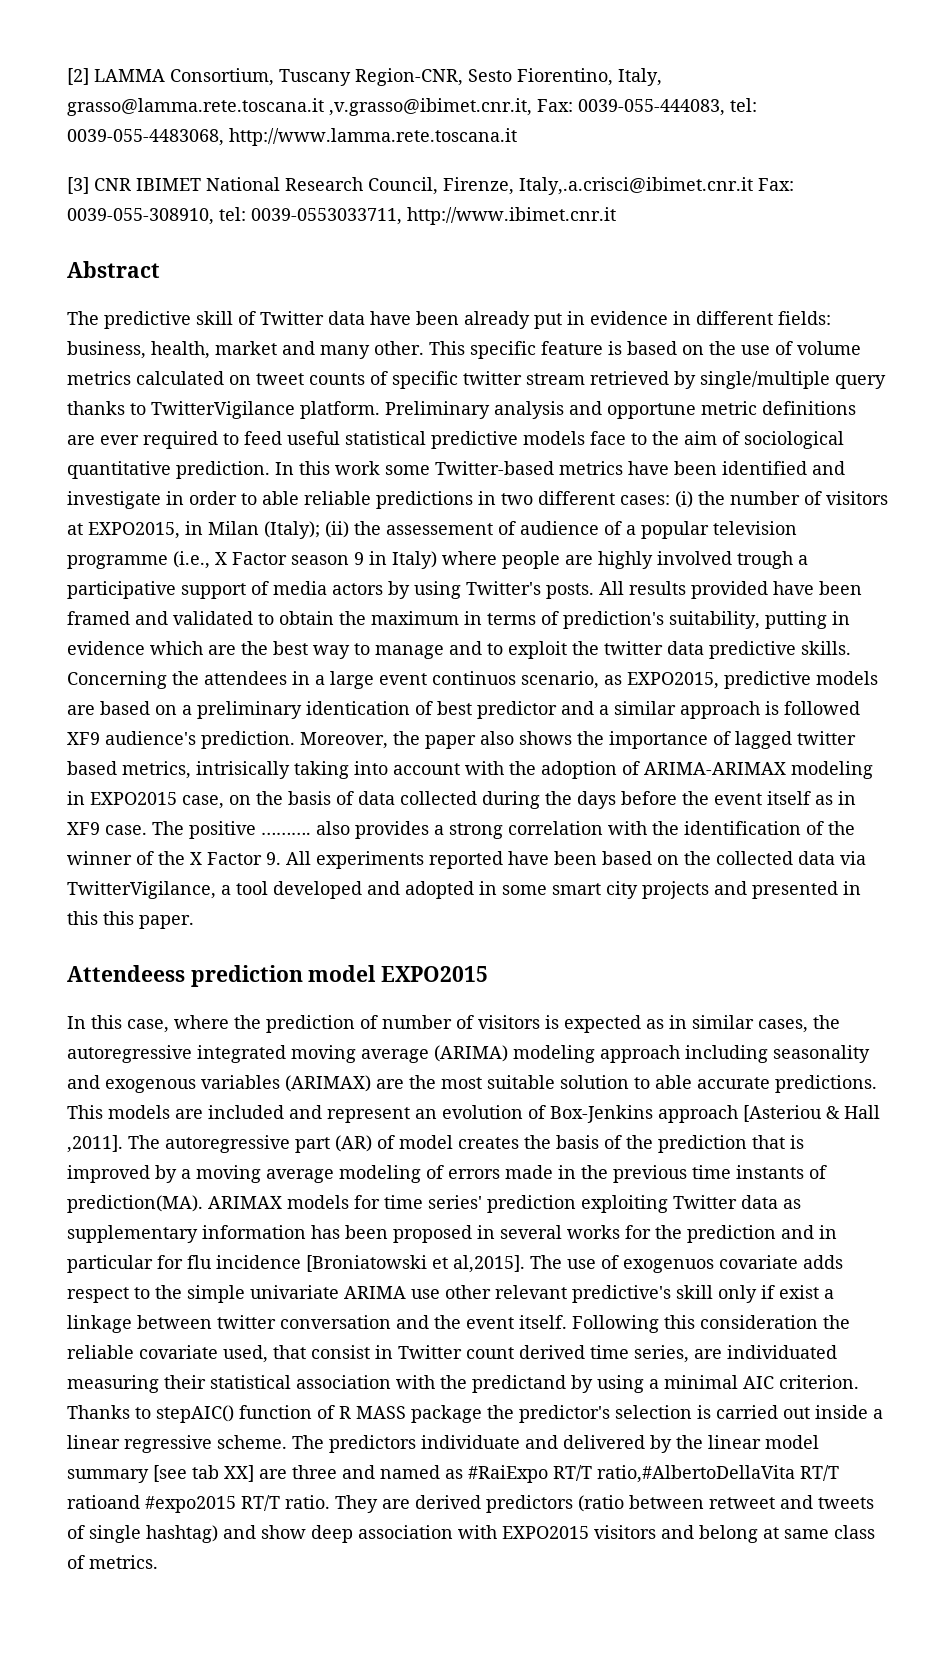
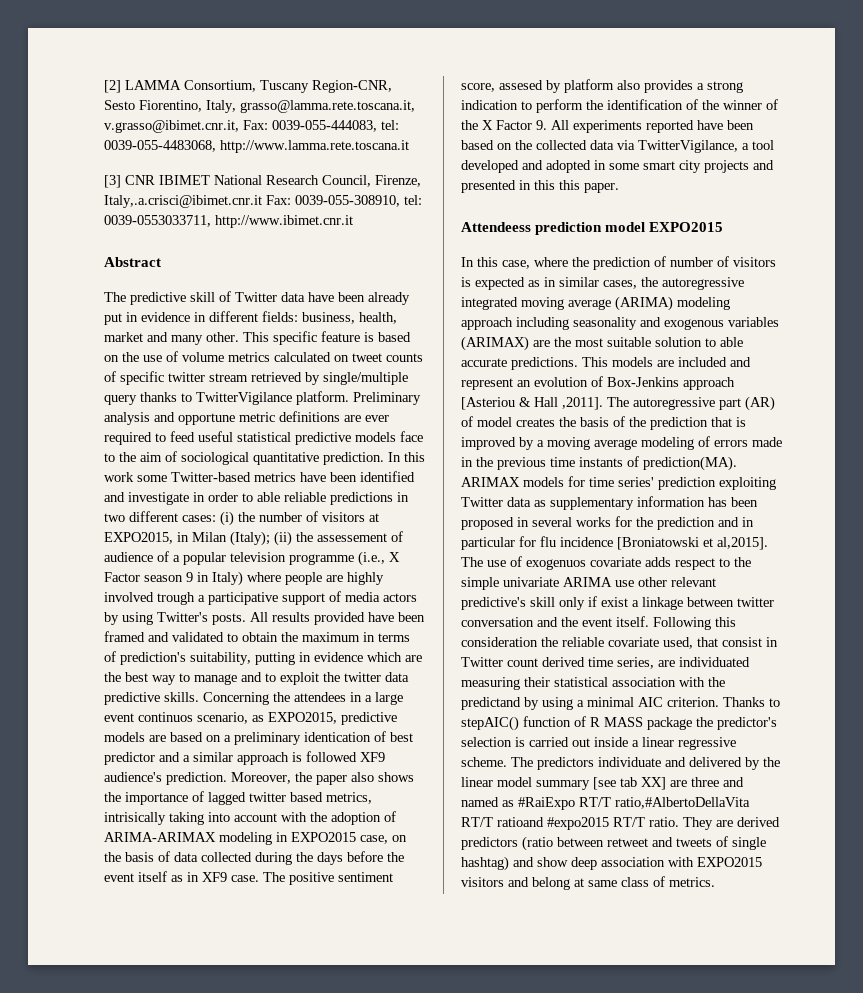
[67,98,532,116] grasso@lamma.rete.toscana.it ,v.grasso@ibimet.cnr.it, -> [240,100,415,113] [104,120,239,133] grasso@lamma.rete.toscana.it, v.grasso@ibimet.cnr.it,
[261,832,311,835] ………. -> [338,872,393,882] [461,79,614,93] sentiment score, assesed by platform
[508,821,647,835] correlation with -> [461,99,583,113] indication to perform

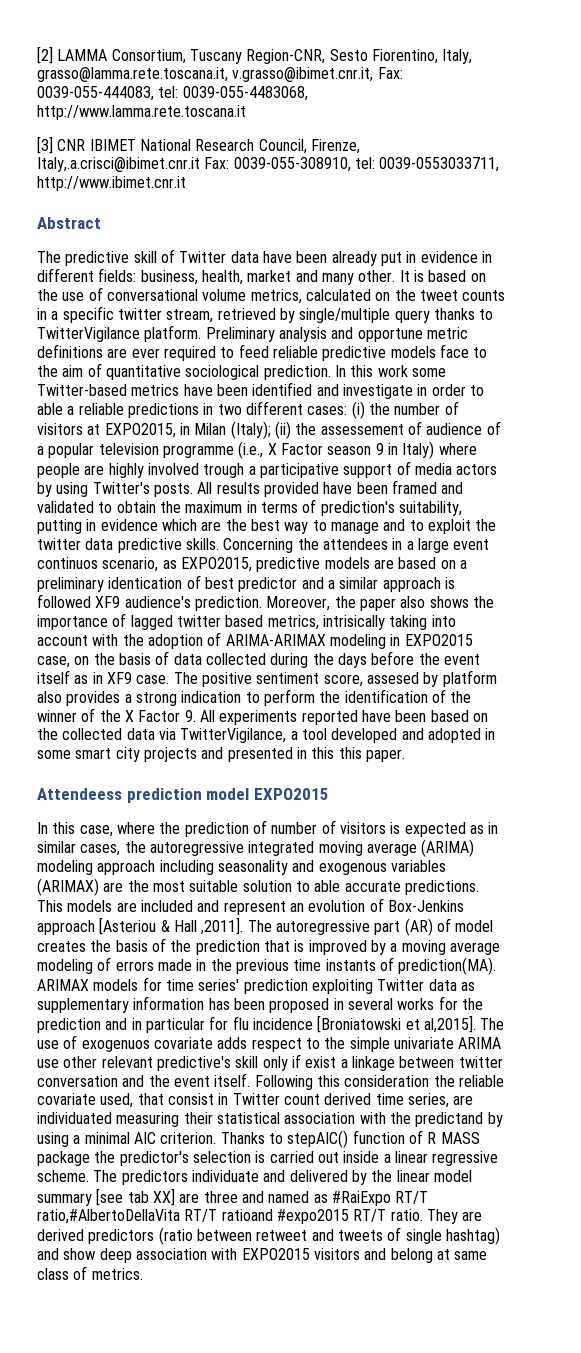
[243,331,360,345] This specific feature -> [399,270,410,282] It
[182,352,270,362] volume metrics -> [106,289,302,304] conversational volume metrics,
(349, 358) none -> [394,289,416,301] the
[104,371,116,382] of -> [37,308,59,320] in a
[209,373,248,382] stream -> [166,309,214,323] stream,
[198,431,291,442] useful statistical -> [272,346,318,358] reliable
[181,452,319,465] sociological quantitative -> [105,365,260,380] quantitative sociological
(280, 497) none -> [67,406,75,415] a

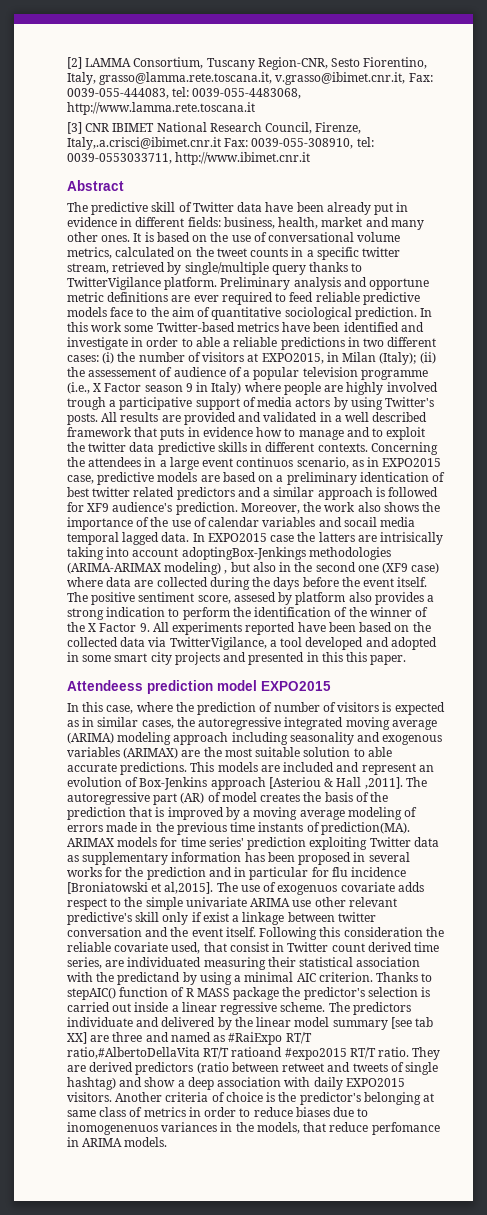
[358,270,396,282] other. -> [67,232,131,242] other ones.
[263,480,464,497] [37,499,462,516] [37,519,309,534] provided have been framed and validated to obtain the maximum in terms of prediction's suitability, putting in evidence which are the best way -> [161,412,428,425] [67,427,283,440] are provided and validated in a well described framework that puts in evidence how
[185,538,219,550] skills. -> [217,442,368,452] skills in different contexts.
[180,557,252,572] EXPO2015, -> [367,457,442,467] [67,475,94,484] in EXPO2015 case,
[238,577,298,592] predictor -> [92,487,235,500] twitter related predictors
(91, 601) none -> [67,502,84,512] for
[359,598,396,611] paper -> [324,502,356,512] work
[130,615,456,630] [37,632,473,649] [37,651,202,668] lagged twitter based metrics, intrisically taking into account with the adoption of ARIMA-ARIMAX modeling in EXPO2015 case, on the basis of data -> [150,517,416,527] [67,532,444,545] [67,547,391,560] [67,562,440,575] [67,577,154,587] the use of calendar variables and socail media temporal lagged data. In EXPO2015 case the latters are intrisically taking into account adoptingBox-Jenkings methodologies (ARIMA-ARIMAX modeling) , but also in the second one (XF9 case) where data are
[37,670,170,684] itself as in XF9 case. -> [397,577,428,587] itself.
(96, 1254) none -> [177,1080,185,1087] a
[241,1248,488,1263] [37,1266,143,1280] EXPO2015 visitors and belong at same class of metrics. -> [313,1077,405,1090] [67,1092,435,1105] [67,1107,369,1117] [67,1122,440,1135] [67,1137,168,1147] daily EXPO2015 visitors. Another criteria of choice is the predictor's belonging at same class of metrics in order to reduce biases due to inomogenenuos variances in the models, that reduce perfomance in ARIMA models.

